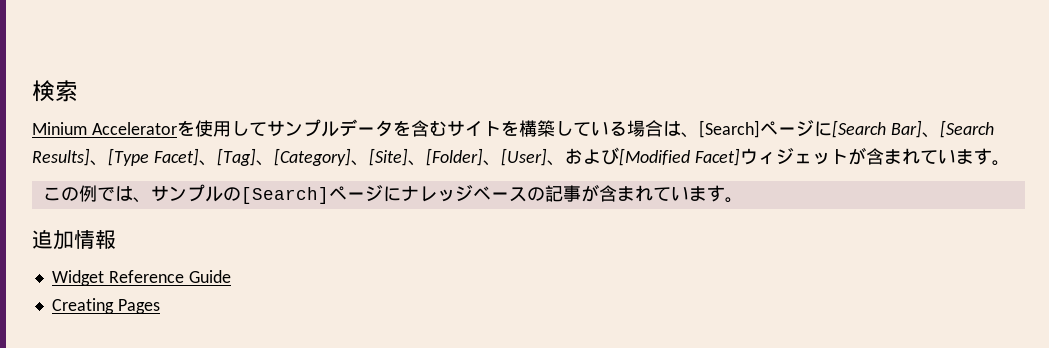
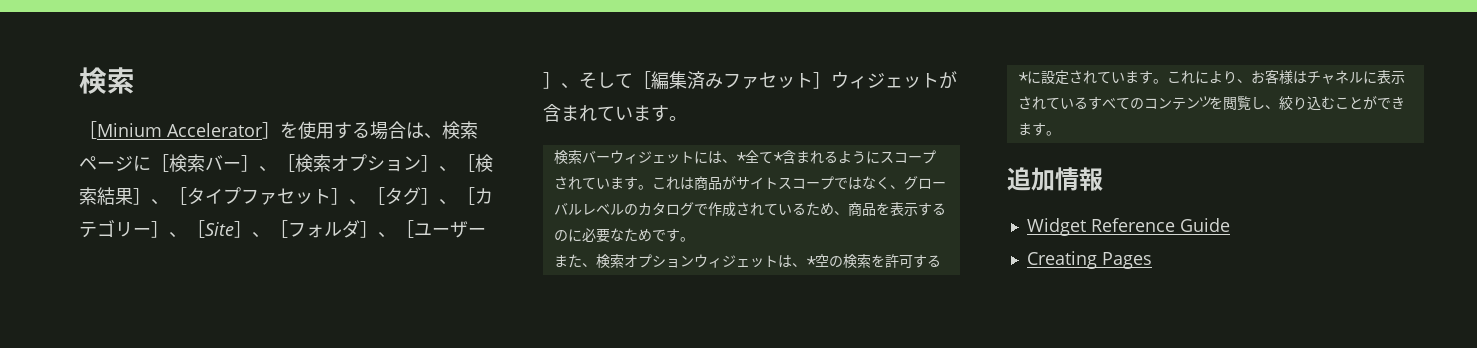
(78, 91) none -> [79,121,97,139] ［
[176,119,609,137] を使用してサンプルデータを含むサイトを構築してい -> [262,121,352,139] ］を使用す
[698,120,994,138] [32,147,740,166] [Search]ページに[Search Bar]、[Search Results]、[Type Facet]、[Tag]、[Category]、[Site]、[Folder]、[User]、および[Modified Facet] -> [442,121,478,139] [79,154,493,172] [79,187,493,205] [79,220,486,238] [543,71,831,90] 検索ページに［検索バー］、［検索オプション］、［検索結果］、［タイプファセット］、［タグ］、［カテゴリー］、［Site］、［フォルダ］、［ユーザー］、そして［編集済みファセット］
[42,184,689,204] この例では、サンプルの[Search]ページにナレッジベースの記事が含まれてい -> [553,149,936,164] [553,176,946,190] [553,202,946,217] [553,228,694,242] [553,253,941,268] [1017,69,1405,85] [1017,96,1405,111] 検索バーウィジェットには、*全て*含まれるようにスコープされています。これは商品がサイトスコープではなく、グローバルレベルのカタログで作成されているため、商品を表示するのに必要なためです。 // また、検索オプションウィジェットは、*空の検索を許可する*に設定されています。これにより、お客様はチャネルに表示されているすべてのコンテンツを閲覧し、絞り込むことができ

